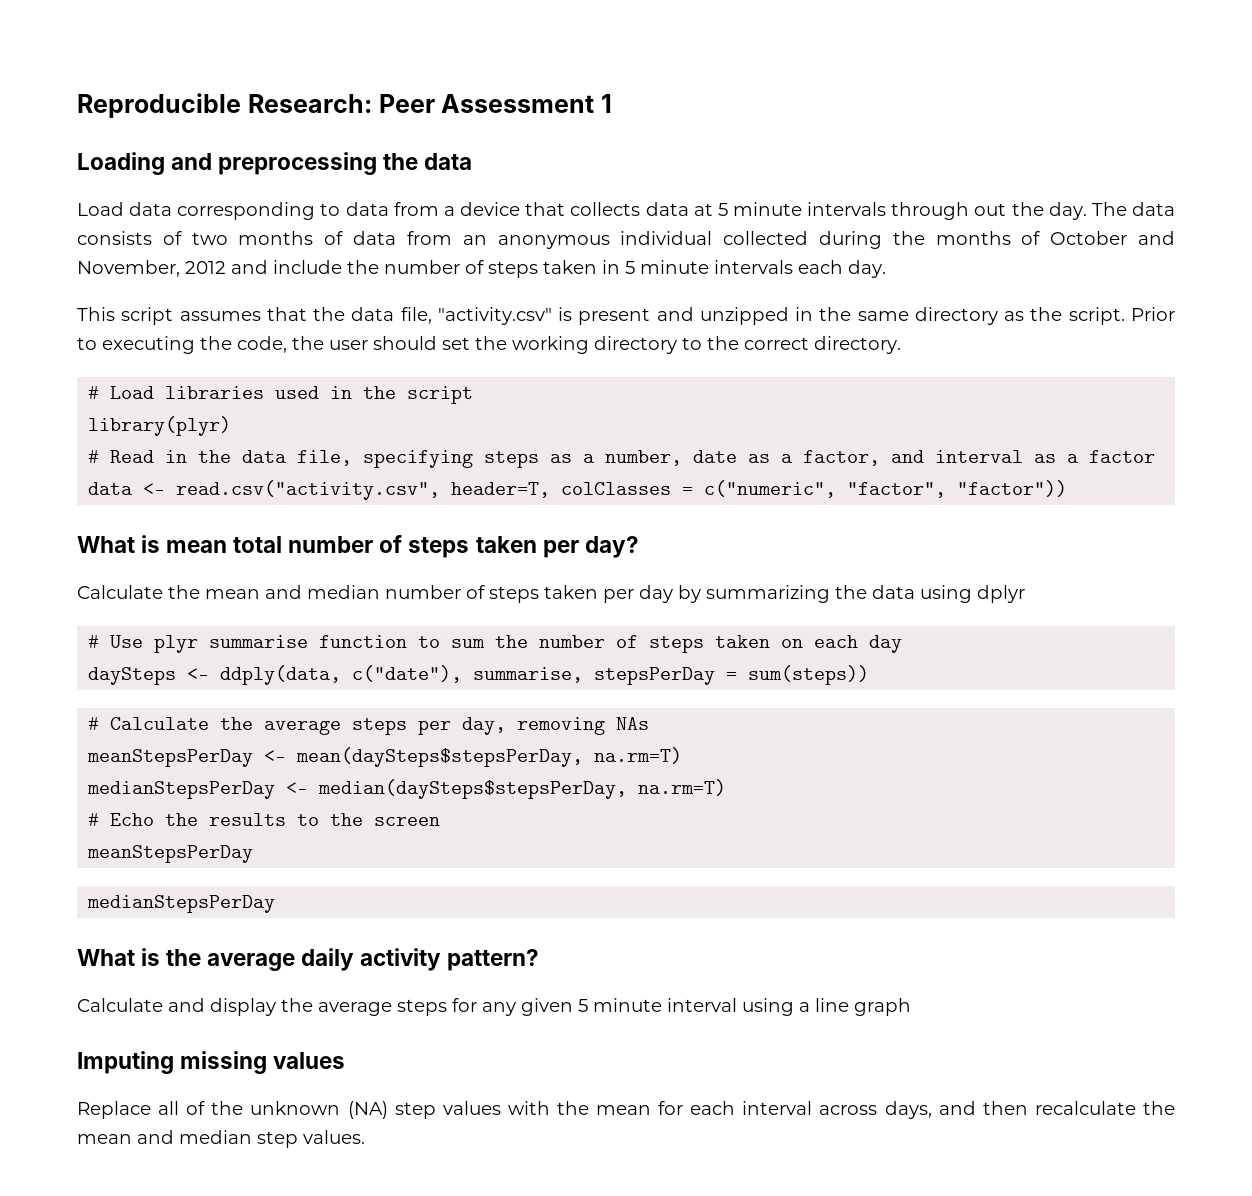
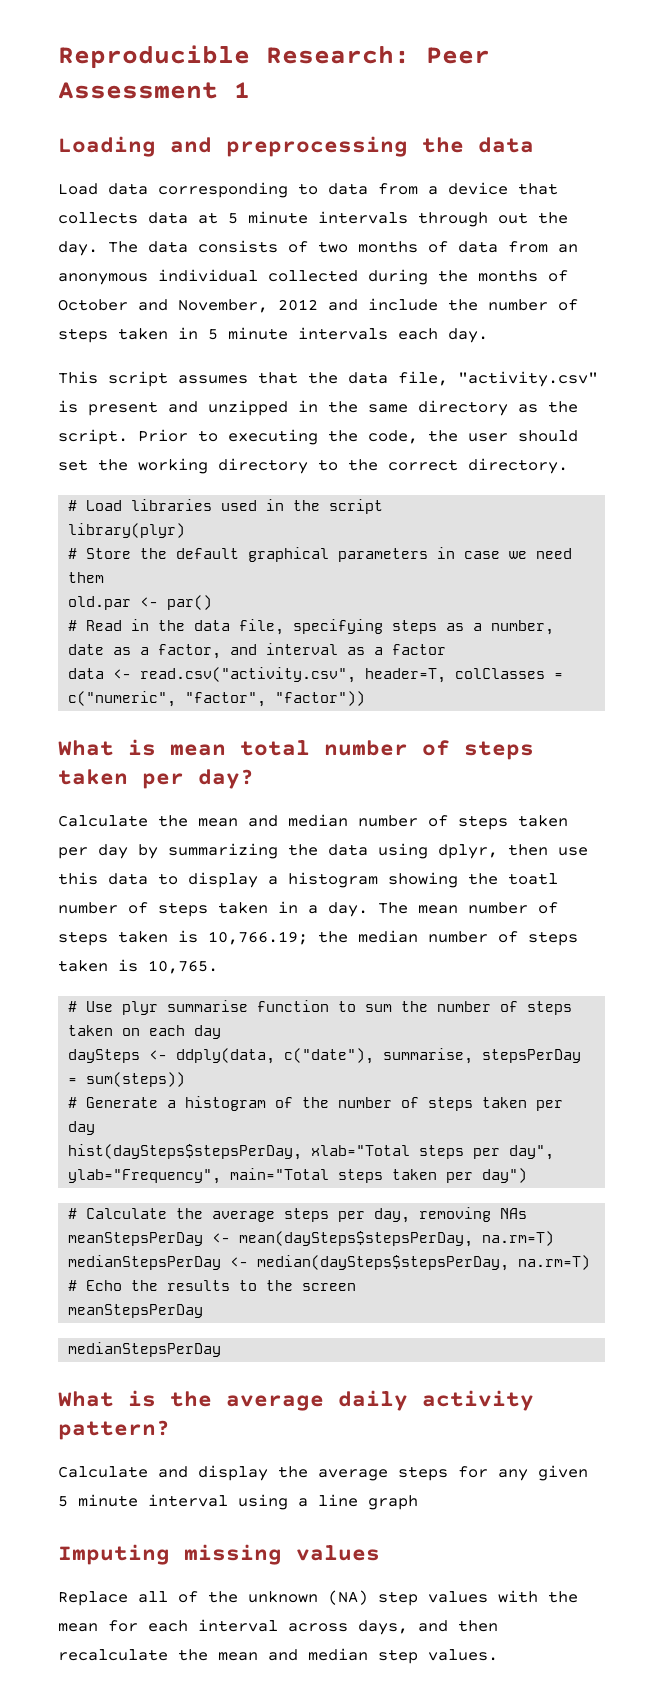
(232, 426) none -> [68,547,573,562] [68,572,105,583] [68,595,213,610] // # Store the default graphical parameters in case we need them // old.par <- par()
[977,585,1025,603] dplyr -> [438,844,588,859] [58,872,558,888] [58,901,558,917] [58,930,578,946] [58,959,218,974] dplyr, then use this data to display a histogram showing the toatl number of steps taken in a day. The mean number of steps taken is 10,766.19; the median number of steps taken is 10,765.
(870, 675) none -> [68,1096,564,1111] [68,1121,96,1135] [68,1144,555,1160] [68,1168,528,1184] // # Generate a histogram of the number of steps taken per day // hist(daySteps$stepsPerDay, xlab="Total steps per day", ylab="Frequency", main="Total steps taken per day")

